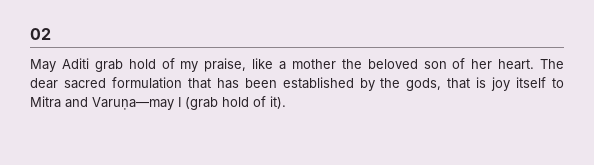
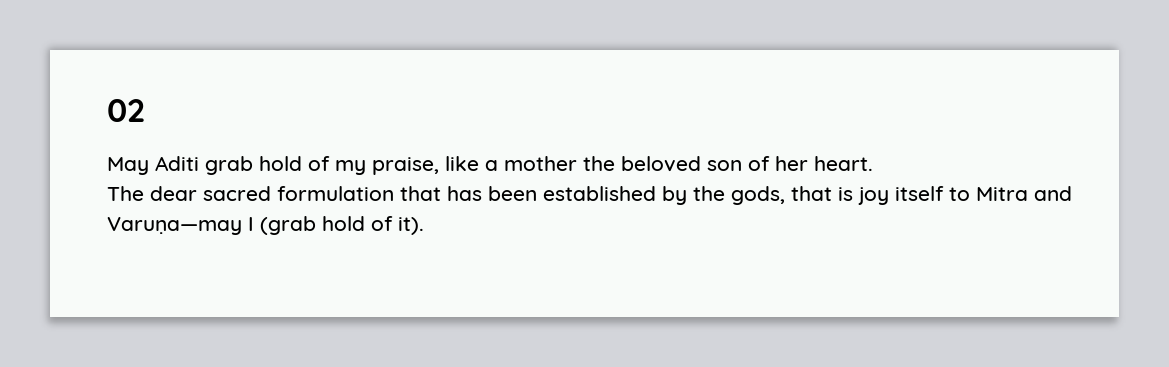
(535, 64) none -> (873, 163) //

